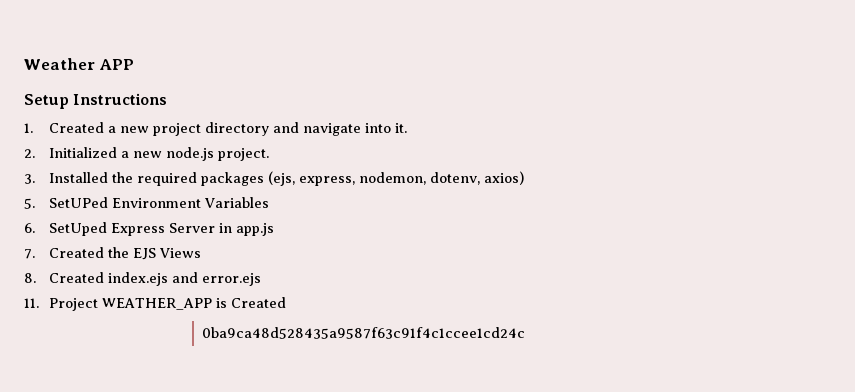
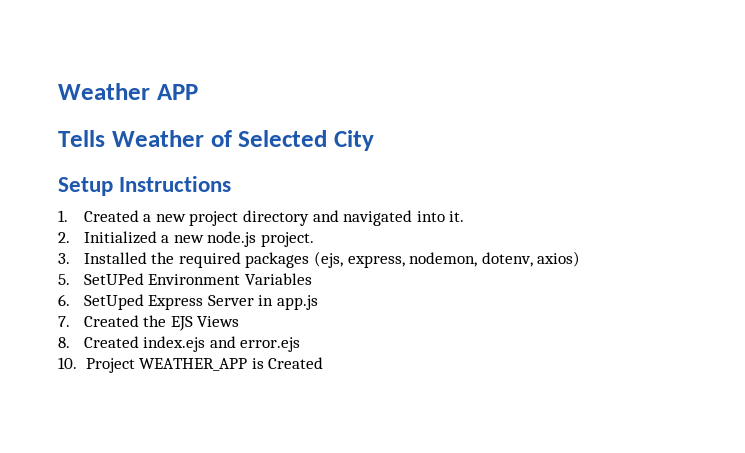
(134, 64) none -> [58,130,374,151] // Tells Weather of Selected City
[303,123,362,136] navigate -> [343,210,413,226] navigated
[24,298,39,308] 11. -> [58,357,77,369] 10.
[201,327,525,339] // 0ba9ca48d528435a9587f63c91f4c1ccee1cd24c -> (324, 363) none

